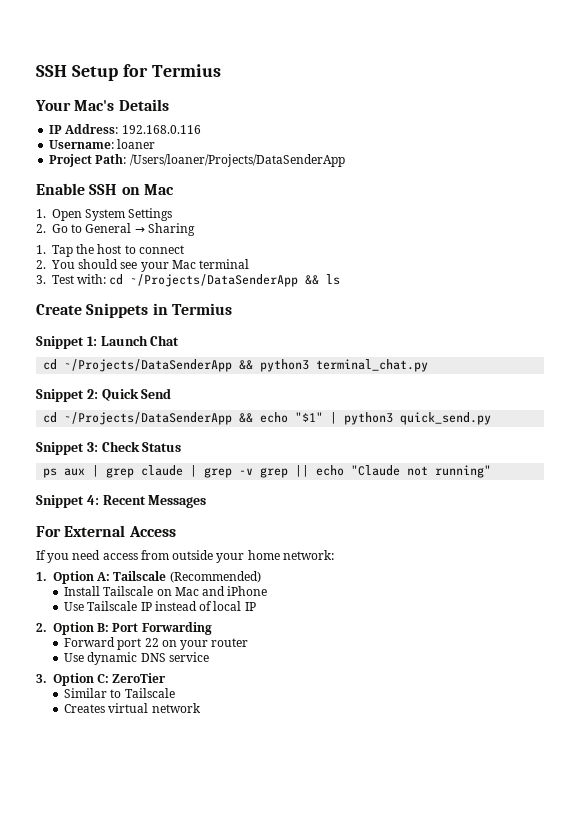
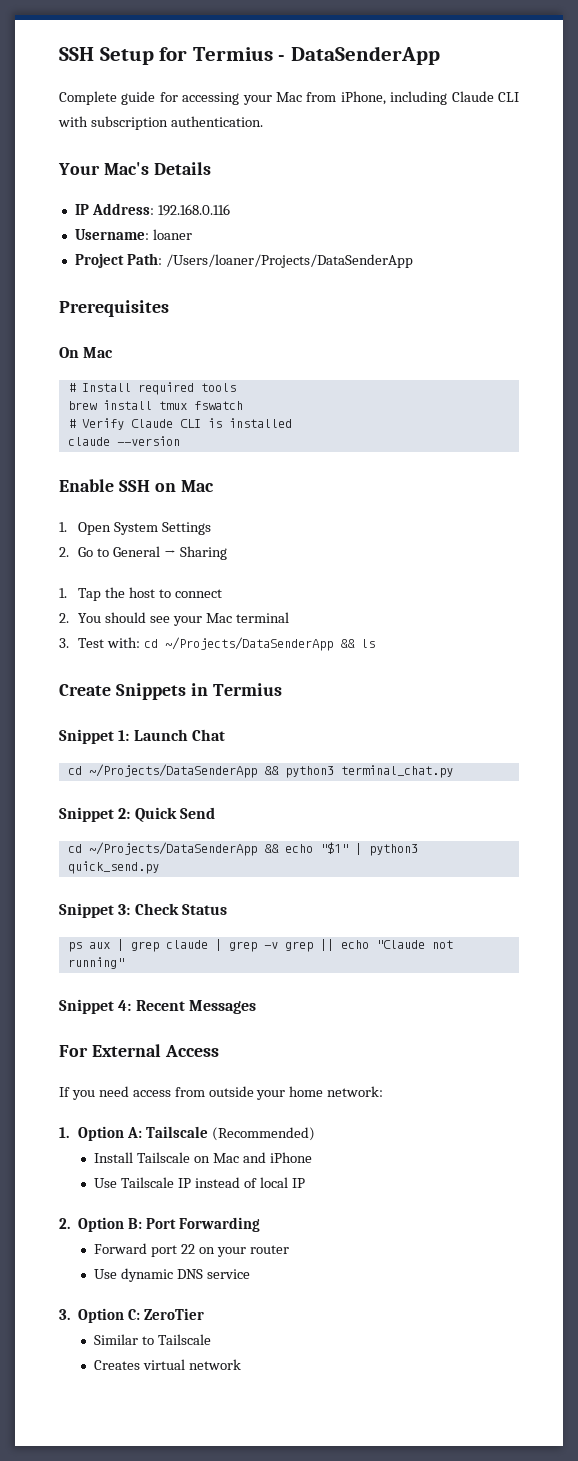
(221, 70) none -> [278,46,440,65] [59,91,519,105] [58,116,263,130] - DataSenderApp // Complete guide for accessing your Mac from iPhone, including Claude CLI with subscription authentication.
(345, 160) none -> [59,300,169,317] [59,347,114,358] [67,382,236,395] [67,400,243,410] [67,418,292,430] [67,436,180,446] // Prerequisites // On Mac // # Install required tools // brew install tmux fswatch // # Verify Claude CLI is installed // claude --version

